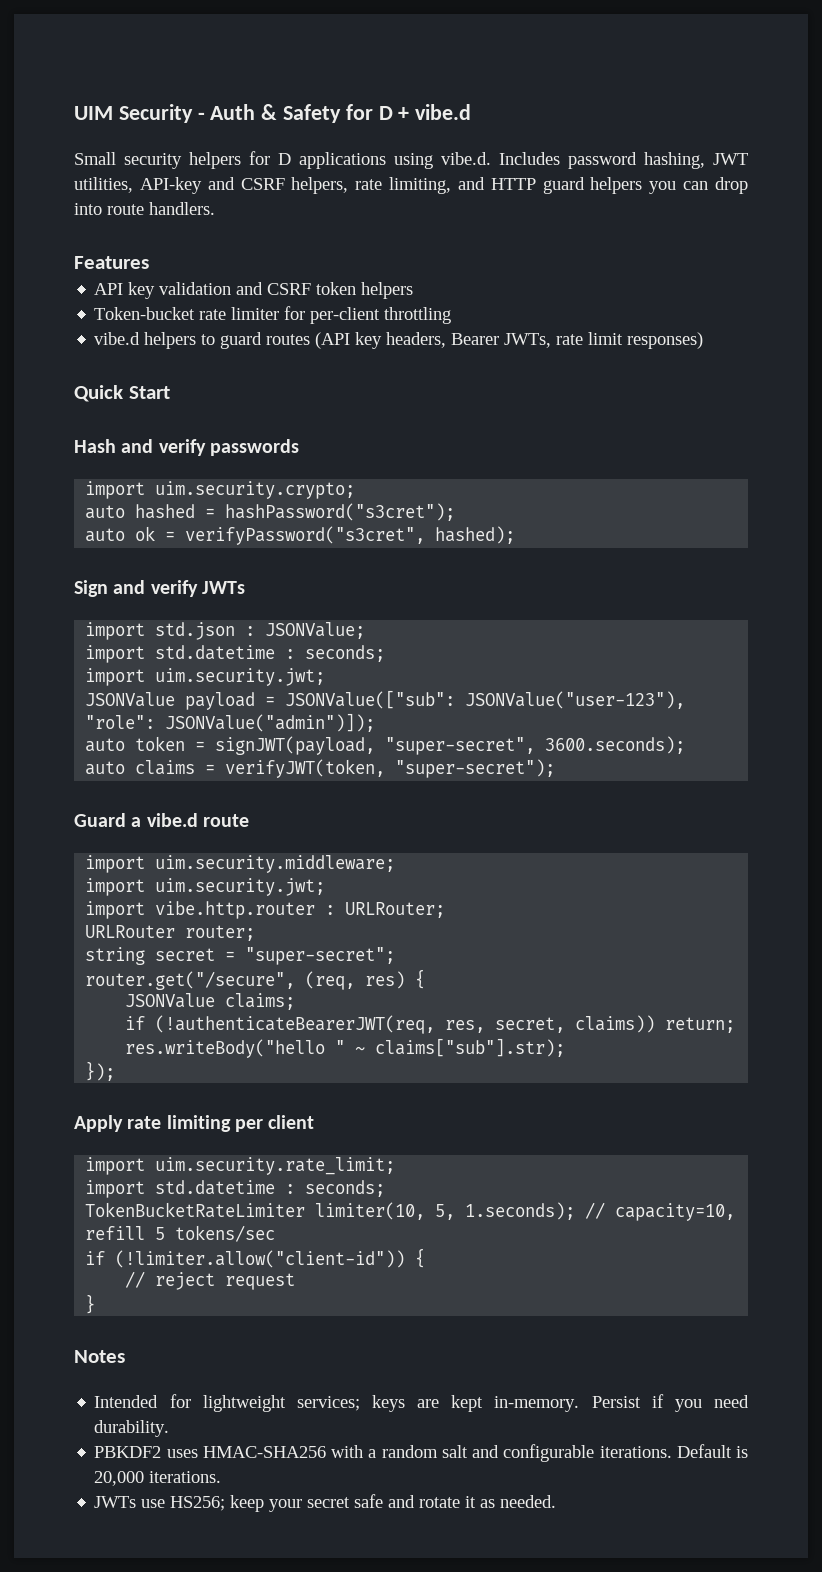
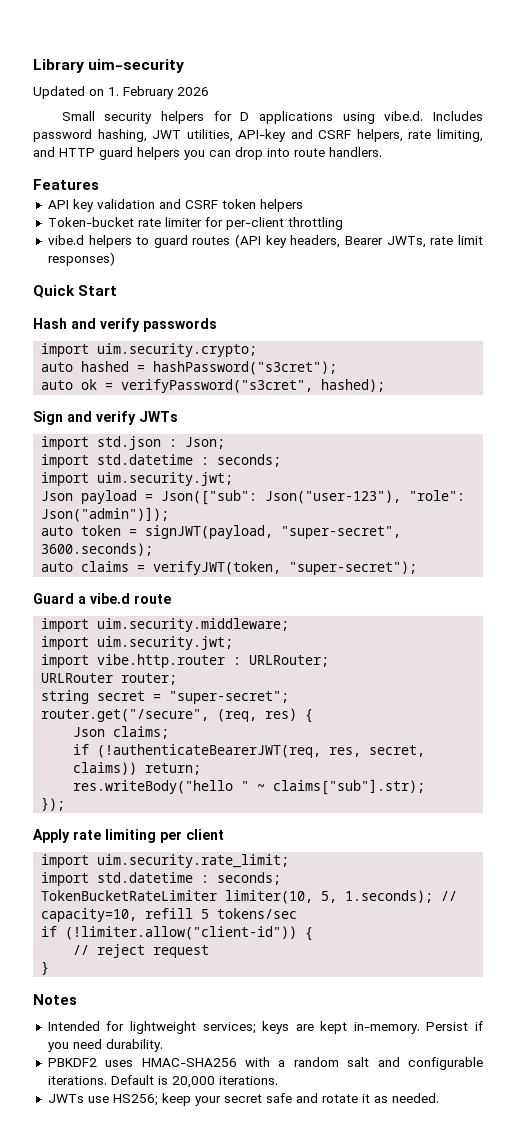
[74,104,472,123] UIM Security - Auth & Safety for D + vibe.d -> [33,59,185,73] [33,86,209,99] Library uim-security // Updated on 1. February 2026
[265,622,366,639] JSONValue; -> [185,437,226,449] Json;
[85,692,176,707] JSONValue -> [41,491,74,501] Json
[285,690,686,709] [85,713,376,732] JSONValue(["sub": JSONValue("user-123"), "role": JSONValue("admin")]); -> [161,490,466,505] [41,507,170,522] Json(["sub": Json("user-123"), "role": Json("admin")]);
[125,993,216,1008] JSONValue -> [73,727,106,737] Json

